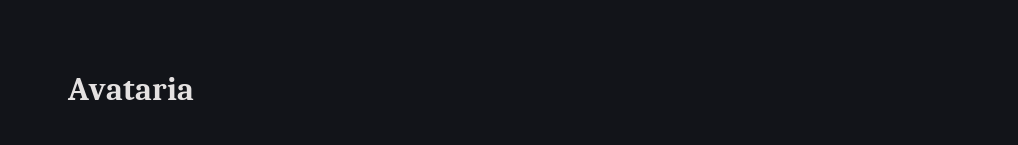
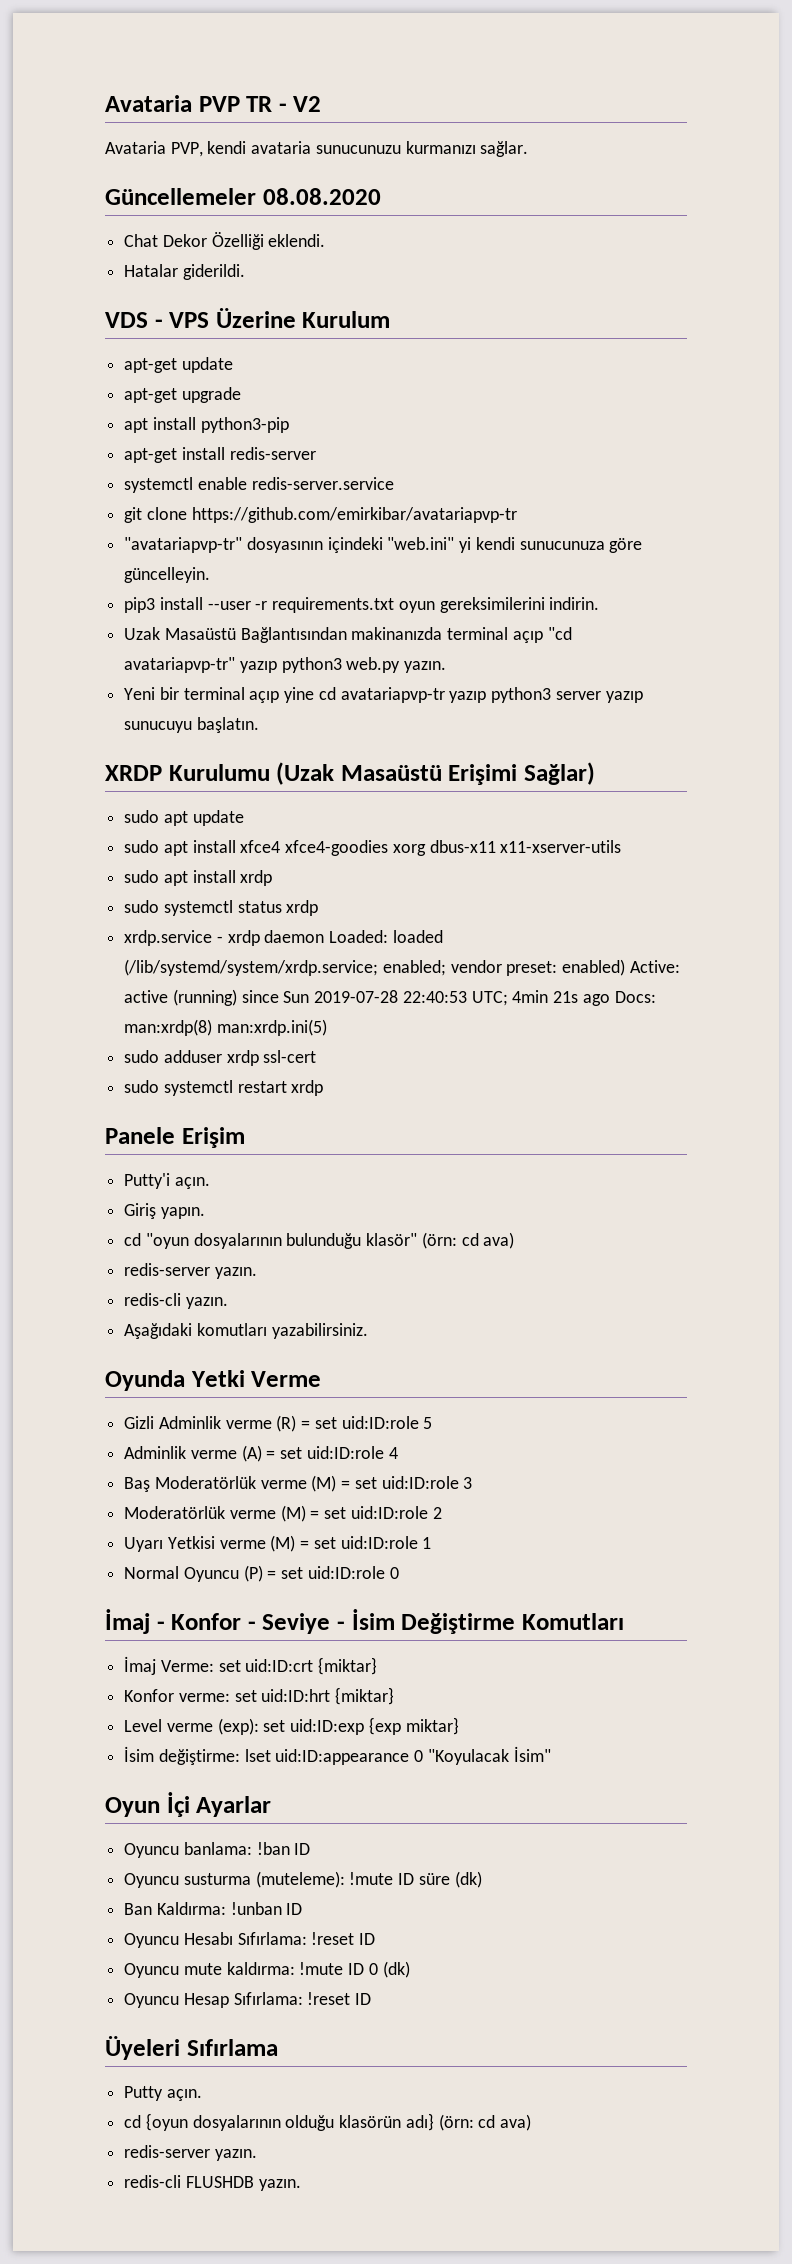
[67,77,194,100] Avataria -> [105,95,322,112] [105,141,529,157] [105,188,381,205] [124,232,326,250] [124,264,245,280] [105,308,391,328] [124,357,233,373] [124,387,241,403] [124,417,289,433] [124,447,316,463] [124,477,394,493] [124,507,517,523] [124,537,643,553] [124,567,211,583] [124,597,600,613] [124,627,572,643] [124,657,447,673] [124,687,643,703] [124,717,259,733] [105,762,596,785] [124,810,244,826] [124,840,622,856] [124,870,273,886] [124,900,319,916] [124,930,443,946] [124,959,680,976] [124,989,656,1006] [124,1019,327,1036] [124,1050,317,1066] [124,1080,324,1096] [105,1127,245,1148] [124,1173,210,1189] [124,1203,205,1219] [124,1232,515,1249] [124,1263,257,1279] [124,1293,228,1309] [124,1323,368,1339] [105,1370,322,1391] [124,1415,433,1432] [124,1445,398,1462] [124,1475,473,1492] [124,1505,442,1522] [124,1535,432,1552] [124,1565,399,1582] [105,1609,624,1634] [124,1656,378,1675] [124,1687,395,1705] [124,1717,459,1735] [124,1746,551,1765] [105,1792,272,1817] [124,1842,311,1858] [124,1871,482,1888] [124,1902,303,1915] [124,1932,376,1948] [124,1961,410,1978] [124,1992,372,2008] [105,2036,278,2060] [124,2086,202,2101] [124,2113,532,2131] [124,2145,257,2161] [124,2175,301,2191] Avataria PVP TR - V2 // Avataria PVP, kendi avataria sunucunuzu kurmanızı sağlar. // Güncellemeler 08.08.2020 // Chat Dekor Özelliği eklendi. // Hatalar giderildi. // VDS - VPS Üzerine Kurulum // apt-get update // apt-get upgrade // apt install python3-pip // apt-get install redis-server // systemctl enable redis-server.service // git clone https://github.com/emirkibar/avatariapvp-tr // "avatariapvp-tr" dosyasının içindeki "web.ini" yi kendi sunucunuza göre güncelleyin. // pip3 install --user -r requirements.txt oyun gereksimilerini indirin. // Uzak Masaüstü Bağlantısından makinanızda terminal açıp "cd avatariapvp-tr" yazıp python3 web.py yazın. // Yeni bir terminal açıp yine cd avatariapvp-tr yazıp python3 server yazıp sunucuyu başlatın. // XRDP Kurulumu (Uzak Masaüstü Erişimi Sağlar) // sudo apt update // sudo apt install xfce4 xfce4-goodies xorg dbus-x11 x11-xserver-utils // sudo apt install xrdp // sudo systemctl status xrdp // xrdp.service - xrdp daemon Loaded: loaded (/lib/systemd/system/xrdp.service; enabled; vendor preset: enabled) Active: active (running) since Sun 2019-07-28 22:40:53 UTC; 4min 21s ago Docs: man:xrdp(8) man:xrdp.ini(5) // sudo adduser xrdp ssl-cert // sudo systemctl restart xrdp // Panele Erişim // Putty'i açın. // Giriş yapın. // cd "oyun dosyalarının bulunduğu klasör" (örn: cd ava) // redis-server yazın. // redis-cli yazın. // Aşağıdaki komutları yazabilirsiniz. // Oyunda Yetki Verme // Gizli Adminlik verme (R) = set uid:ID:role 5 // Adminlik verme (A) = set uid:ID:role 4 // Baş Moderatörlük verme (M) = set uid:ID:role 3 // Moderatörlük verme (M) = set uid:ID:role 2 // Uyarı Yetkisi verme (M) = set uid:ID:role 1 // Normal Oyuncu (P) = set uid:ID:role 0 // İmaj - Konfor - Seviye - İsim Değiştirme Komutları // İmaj Verme: set uid:ID:crt {miktar} // Konfor verme: set uid:ID:hrt {miktar} // Level verme (exp): set uid:ID:exp {exp miktar} // İsim değiştirme: lset uid:ID:appearance 0 "Koyulacak İsim" // Oyun İçi Ayarlar // Oyuncu banlama: !ban ID // Oyuncu susturma (muteleme): !mute ID süre (dk) // Ban Kaldırma: !unban ID // Oyuncu Hesabı Sıfırlama: !reset ID // Oyuncu mute kaldırma: !mute ID 0 (dk) // Oyuncu Hesap Sıfırlama: !reset ID // Üyeleri Sıfırlama // Putty açın. // cd {oyun dosyalarının olduğu klasörün adı} (örn: cd ava) // redis-server yazın. // redis-cli FLUSHDB yazın.

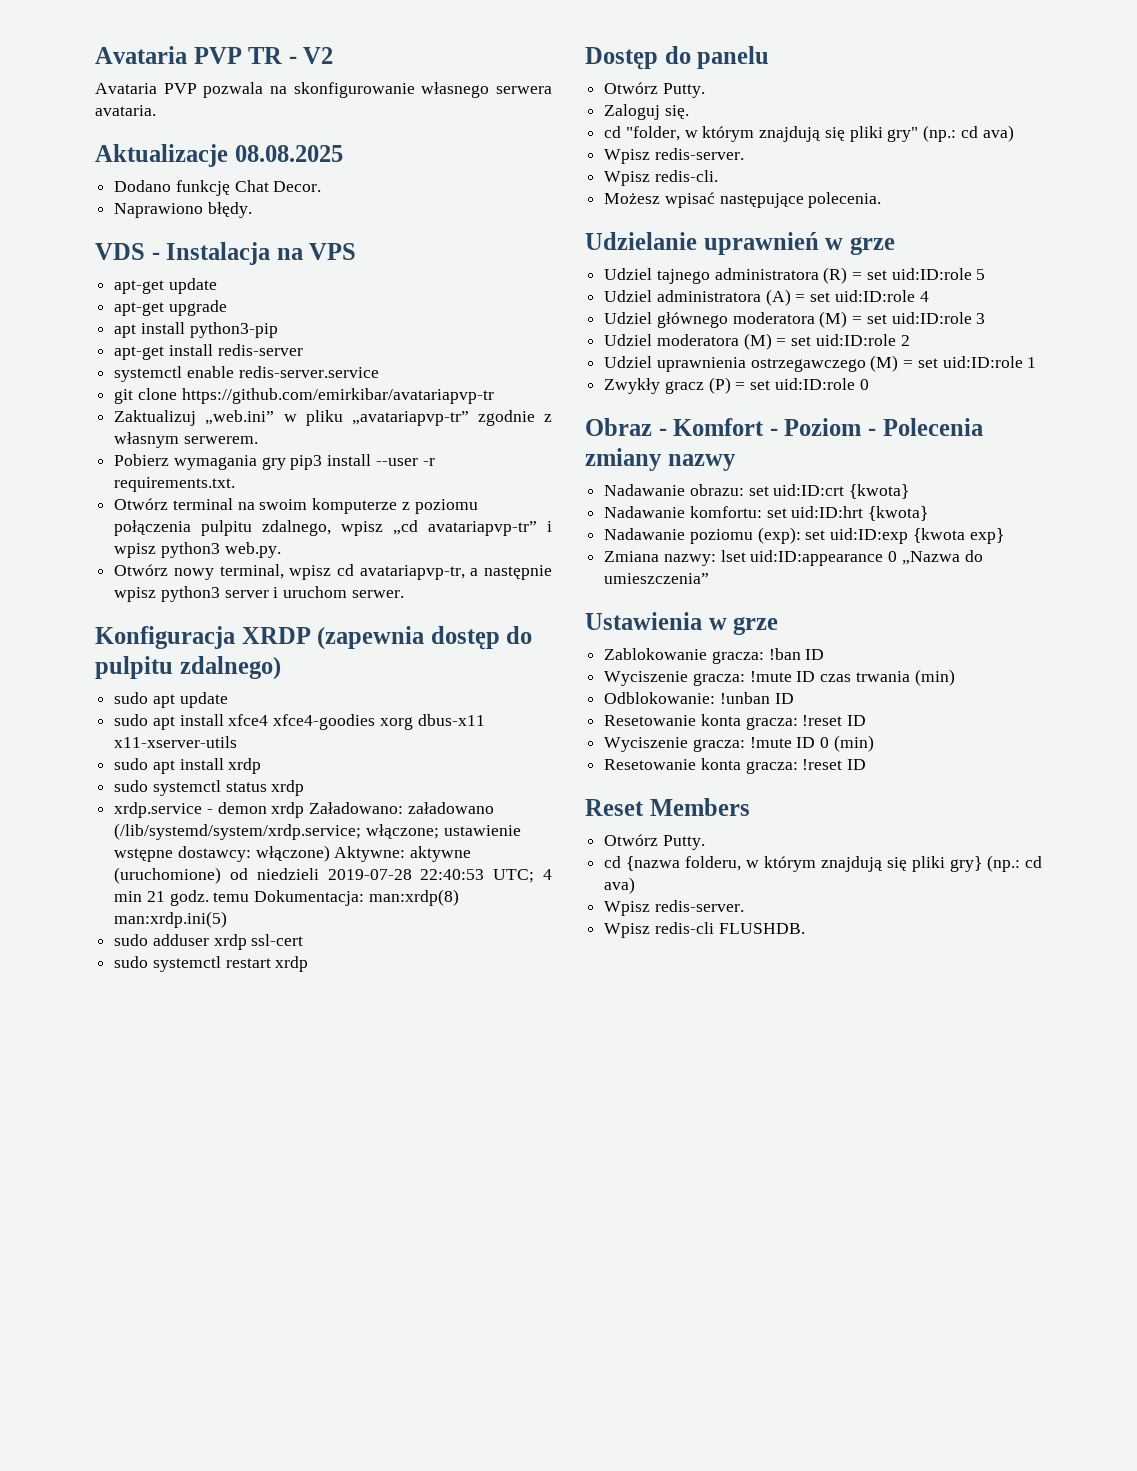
[170,141,529,157] [105,188,381,205] [124,232,326,250] [124,264,245,280] PVP, kendi avataria sunucunuzu kurmanızı sağlar. // Güncellemeler 08.08.2020 // Chat Dekor Özelliği eklendi. // Hatalar giderildi. -> [163,82,553,98] [95,105,156,116] [95,144,343,167] [114,180,322,196] [114,202,252,218] PVP pozwala na skonfigurowanie własnego serwera avataria. // Aktualizacje 08.08.2025 // Dodano funkcję Chat Decor. // Naprawiono błędy.
(163, 323) none -> [166,242,303,265] Instalacja na
[215,308,391,328] Üzerine Kurulum -> (357, 251) none
[124,537,643,553] [124,567,211,583] [124,597,600,613] [124,627,572,643] [124,657,447,673] [124,687,643,703] [124,717,259,733] [105,762,596,785] "avatariapvp-tr" dosyasının içindeki "web.ini" yi kendi sunucunuza göre güncelleyin. // pip3 install --user -r requirements.txt oyun gereksimilerini indirin. // Uzak Masaüstü Bağlantısından makinanızda terminal açıp "cd avatariapvp-tr" yazıp python3 web.py yazın. // Yeni bir terminal açıp yine cd avatariapvp-tr yazıp python3 server yazıp sunucuyu başlatın. // XRDP Kurulumu (Uzak Masaüstü Erişimi Sağlar) -> [114,410,552,426] [114,432,258,448] [114,454,435,470] [114,477,236,492] [114,498,478,514] [114,520,552,536] [114,542,281,558] [114,564,552,580] [114,586,404,602] [95,626,533,650] [95,656,281,680] Zaktualizuj „web.ini” w pliku „avatariapvp-tr” zgodnie z własnym serwerem. // Pobierz wymagania gry pip3 install --user -r requirements.txt. // Otwórz terminal na swoim komputerze z poziomu połączenia pulpitu zdalnego, wpisz „cd avatariapvp-tr” i wpisz python3 web.py. // Otwórz nowy terminal, wpisz cd avatariapvp-tr, a następnie wpisz python3 server i uruchom serwer. // Konfiguracja XRDP (zapewnia dostęp do pulpitu zdalnego)
[227,930,443,946] [124,959,680,976] [124,989,656,1006] xrdp daemon Loaded: loaded (/lib/systemd/system/xrdp.service; enabled; vendor preset: enabled) Active: active (running) since Sun 2019-07-28 22:40:53 UTC; 4min 21s ago Docs: -> [217,802,494,818] [114,823,521,840] [114,845,472,862] [114,867,553,884] [114,890,365,906] demon xrdp Załadowano: załadowano (/lib/systemd/system/xrdp.service; włączone; ustawienie wstępne dostawcy: włączone) Aktywne: aktywne (uruchomione) od niedzieli 2019-07-28 22:40:53 UTC; 4 min 21 godz. temu Dokumentacja:
[105,1127,245,1148] [124,1173,210,1189] [124,1203,205,1219] [124,1232,515,1249] [124,1263,257,1279] [124,1293,228,1309] [124,1323,368,1339] [105,1370,322,1391] [124,1416,272,1429] Panele Erişim // Putty'i açın. // Giriş yapın. // cd "oyun dosyalarının bulunduğu klasör" (örn: cd ava) // redis-server yazın. // redis-cli yazın. // Aşağıdaki komutları yazabilirsiniz. // Oyunda Yetki Verme // Gizli Adminlik verme -> [585,46,770,70] [604,82,705,98] [604,104,689,120] [604,125,1014,142] [604,148,744,164] [604,170,718,186] [604,192,882,208] [585,232,895,255] [604,268,819,284] Dostęp do panelu // Otwórz Putty. // Zaloguj się. // cd "folder, w którym znajdują się pliki gry" (np.: cd ava) // Wpisz redis-server. // Wpisz redis-cli. // Możesz wpisać następujące polecenia. // Udzielanie uprawnień w grze // Udziel tajnego administratora
[124,1446,237,1459] Adminlik verme -> [604,290,761,302] Udziel administratora
[124,1476,307,1492] Baş Moderatörlük verme -> [604,312,815,328] Udziel głównego moderatora
[124,1506,276,1519] Moderatörlük verme -> [604,334,739,346] Udziel moderatora
[124,1536,266,1552] Uyarı Yetkisi verme -> [604,356,866,372] Udziel uprawnienia ostrzegawczego
[124,1566,239,1582] Normal Oyuncu -> [604,378,704,394] Zwykły gracz
[105,1609,624,1634] [124,1656,378,1675] [124,1687,395,1705] [124,1717,459,1735] [124,1746,551,1765] [105,1792,272,1817] [124,1842,311,1858] [124,1871,482,1888] [124,1902,226,1915] İmaj - Konfor - Seviye - İsim Değiştirme Komutları // İmaj Verme: set uid:ID:crt {miktar} // Konfor verme: set uid:ID:hrt {miktar} // Level verme (exp): set uid:ID:exp {exp miktar} // İsim değiştirme: lset uid:ID:appearance 0 "Koyulacak İsim" // Oyun İçi Ayarlar // Oyuncu banlama: !ban ID // Oyuncu susturma (muteleme): !mute ID süre (dk) // Ban Kaldırma: -> [585,418,983,436] [585,448,736,471] [604,484,910,499] [604,506,929,521] [604,527,1004,544] [604,550,983,566] [604,573,710,584] [585,612,779,635] [604,648,825,664] [604,669,955,686] [604,692,716,704] Obraz - Komfort - Poziom - Polecenia zmiany nazwy // Nadawanie obrazu: set uid:ID:crt {kwota} // Nadawanie komfortu: set uid:ID:hrt {kwota} // Nadawanie poziomu (exp): set uid:ID:exp {kwota exp} // Zmiana nazwy: lset uid:ID:appearance 0 „Nazwa do umieszczenia” // Ustawienia w grze // Zablokowanie gracza: !ban ID // Wyciszenie gracza: !mute ID czas trwania (min) // Odblokowanie:
[124,1932,376,1948] [124,1961,410,1978] [124,1992,372,2008] [105,2036,278,2060] [124,2086,202,2101] [124,2113,532,2131] [124,2145,257,2161] [124,2175,301,2191] Oyuncu Hesabı Sıfırlama: !reset ID // Oyuncu mute kaldırma: !mute ID 0 (dk) // Oyuncu Hesap Sıfırlama: !reset ID // Üyeleri Sıfırlama // Putty açın. // cd {oyun dosyalarının olduğu klasörün adı} (örn: cd ava) // redis-server yazın. // redis-cli FLUSHDB yazın. -> [604,714,867,730] [604,735,874,752] [604,758,867,774] [585,798,750,816] [604,834,705,850] [604,855,1042,872] [604,877,636,894] [604,900,744,916] [604,922,805,938] Resetowanie konta gracza: !reset ID // Wyciszenie gracza: !mute ID 0 (min) // Resetowanie konta gracza: !reset ID // Reset Members // Otwórz Putty. // cd {nazwa folderu, w którym znajdują się pliki gry} (np.: cd ava) // Wpisz redis-server. // Wpisz redis-cli FLUSHDB.

